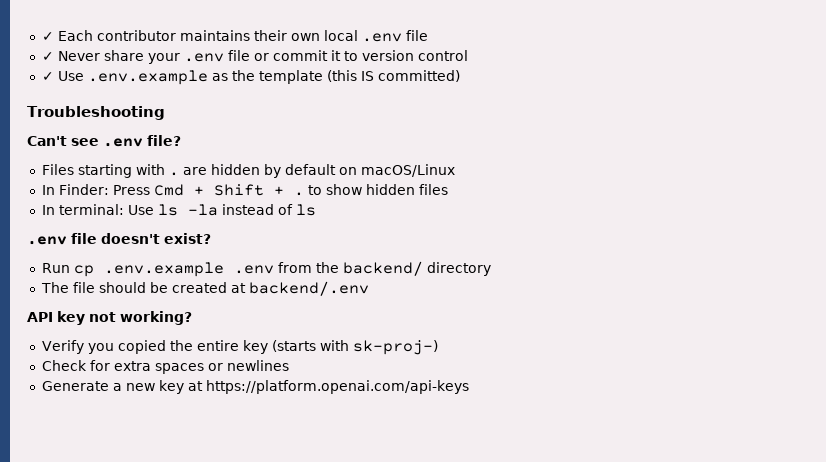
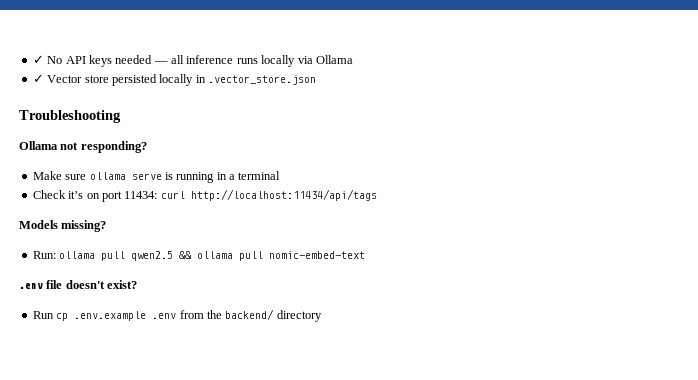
[41,30,428,42] [41,50,468,64] [41,70,460,85] [27,106,165,120] [27,135,181,147] [41,164,455,178] [41,184,448,196] [41,204,316,216] ✓ Each contributor maintains their own local .env file // ✓ Never share your .env file or commit it to version control // ✓ Use .env.example as the template (this IS committed) // Troubleshooting // Can't see .env file? // Files starting with . are hidden by default on macOS/Linux // In Finder: Press Cmd + Shift + . to show hidden files // In terminal: Use ls -la instead of ls -> [32,55,353,67] [32,74,316,86] [19,110,121,123] [19,141,147,153] [32,171,281,183] [32,189,377,202] [19,220,107,232] [32,251,366,261] ✓ No API keys needed — all inference runs locally via Ollama // ✓ Vector store persisted locally in .vector_store.json // Troubleshooting // Ollama not responding? // Make sure ollama serve is running in a terminal // Check it’s on port 11434: curl http://localhost:11434/api/tags // Models missing? // Run: ollama pull qwen2.5 && ollama pull nomic-embed-text
[40,281,369,296] [27,311,192,325] [41,340,438,355] [41,360,289,374] [41,380,469,394] // The file should be created at backend/.env // API key not working? // Verify you copied the entire key (starts with sk-proj-) // Check for extra spaces or newlines // Generate a new key at https://platform.openai.com/api-keys -> (322, 316) none

